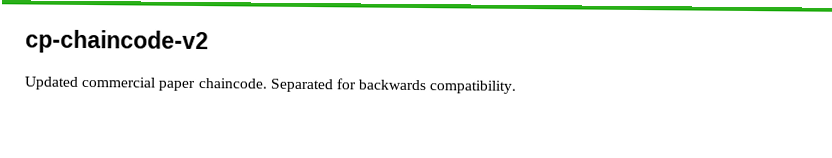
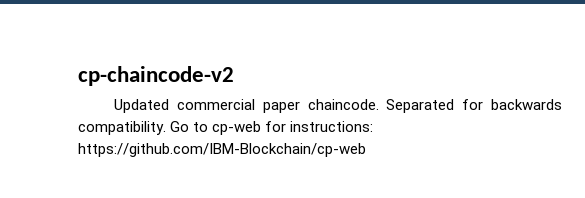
(517, 87) none -> [170,121,374,135] [78,143,366,157] Go to cp-web for instructions: https://github.com/IBM-Blockchain/cp-web

